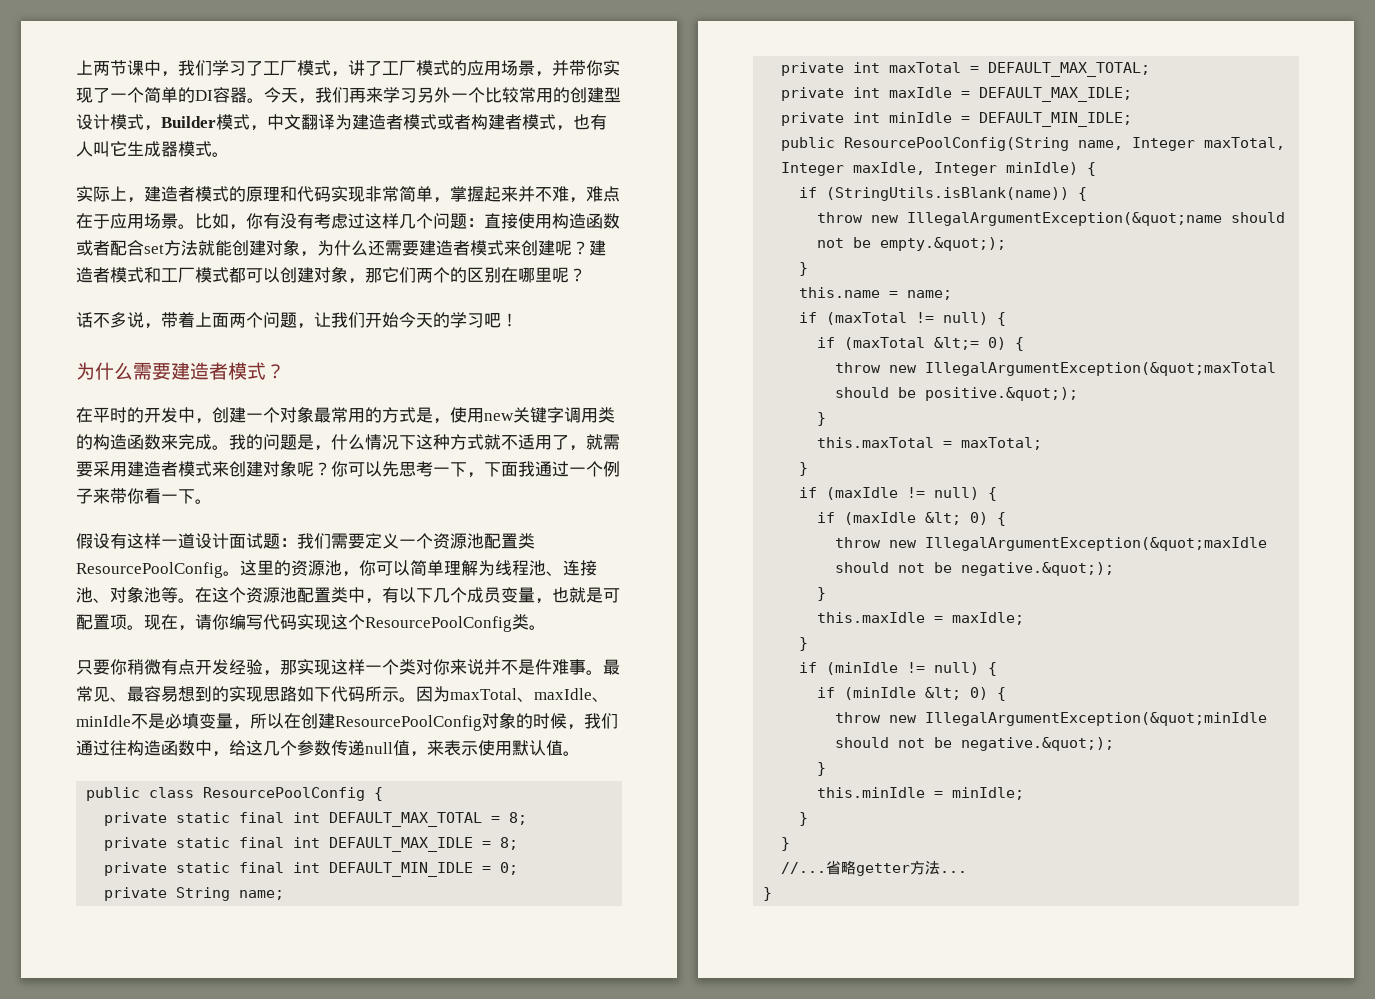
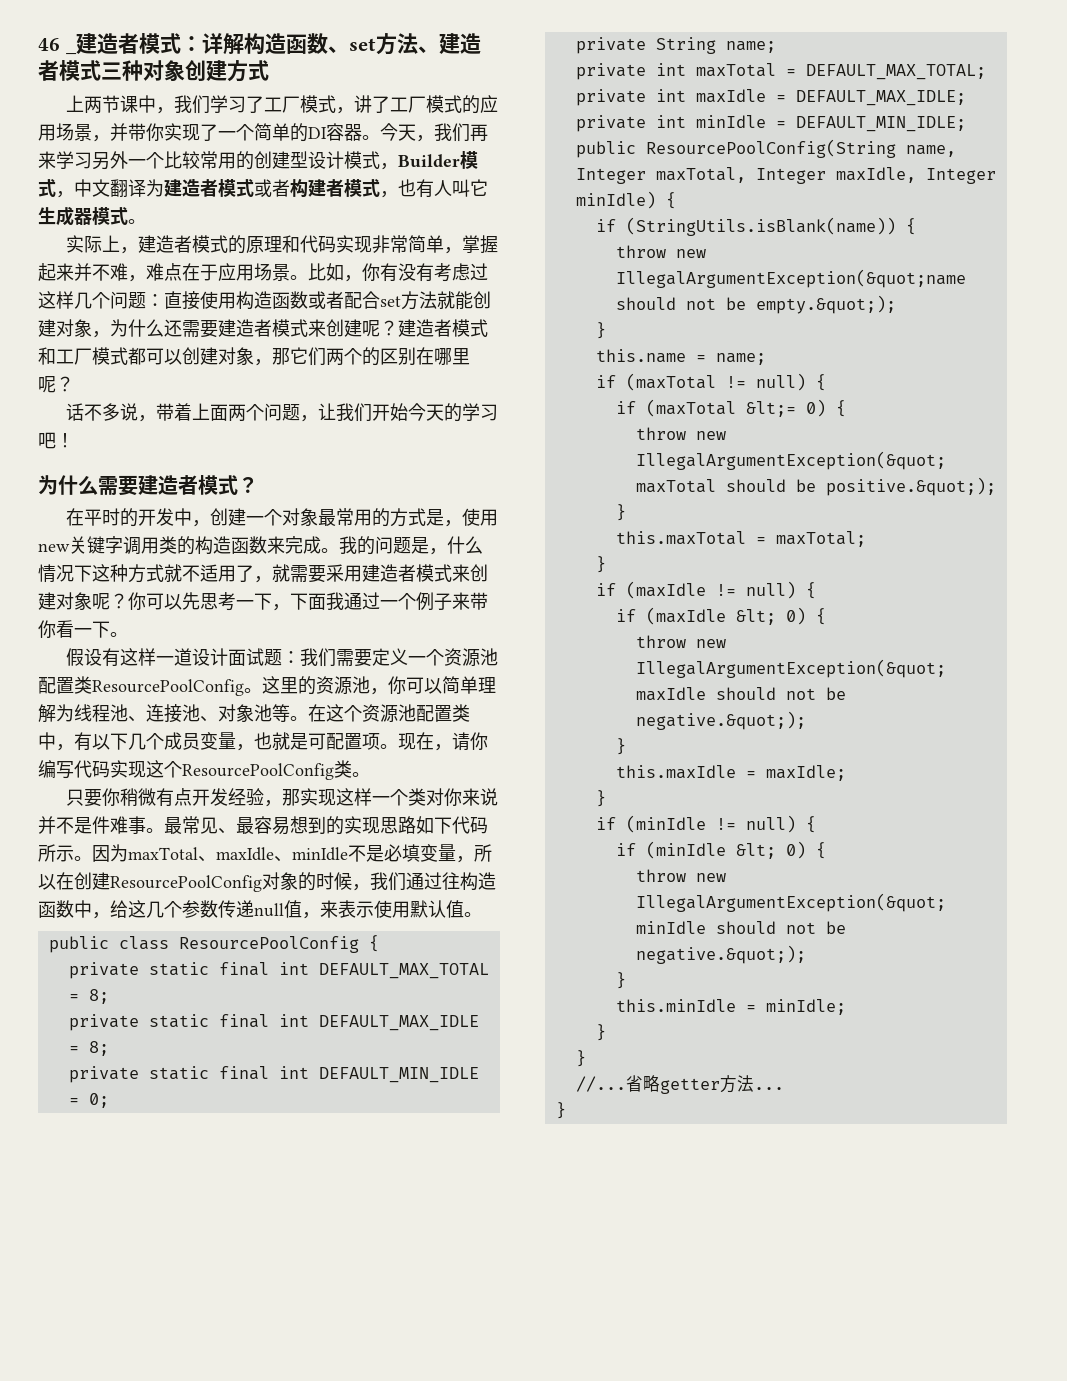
(76, 67) none -> [38,38,60,51] [65,33,481,55] [38,60,269,82] 46 _建造者模式：详解构造函数、set方法、建造者模式三种对象创建方式 //

